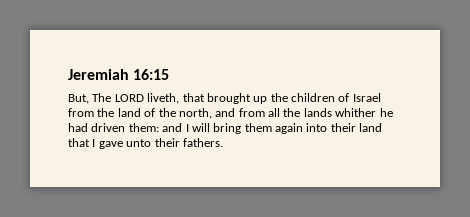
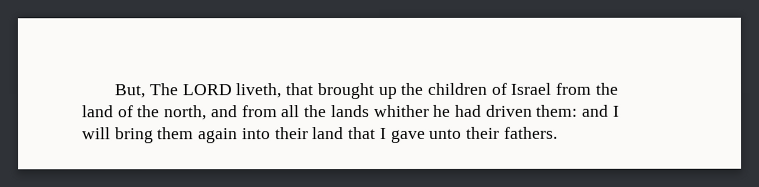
[68,69,170,80] Jeremiah 16:15 // -> (114, 91) none

